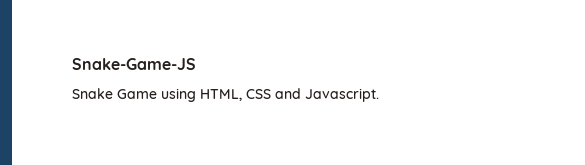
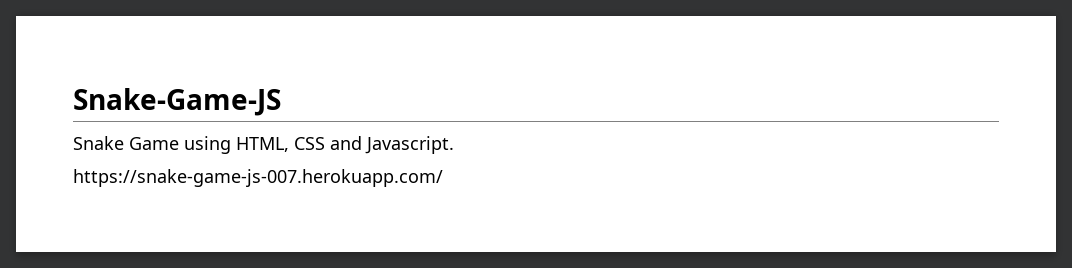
(379, 95) none -> [73,169,443,187] // https://snake-game-js-007.herokuapp.com/

